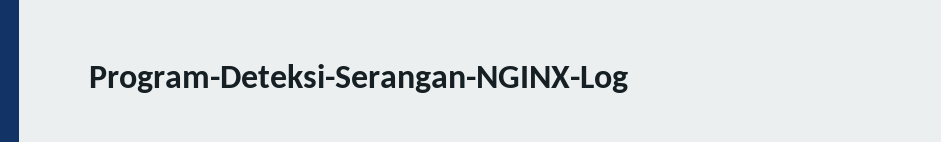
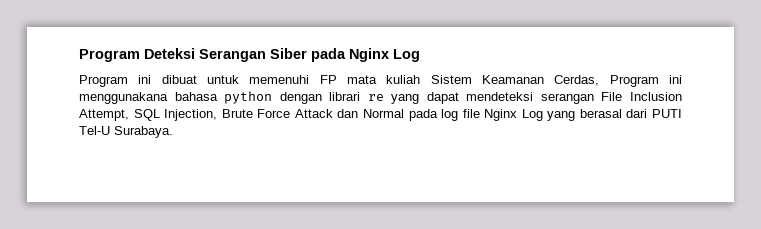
[89,64,628,93] Program-Deteksi-Serangan-NGINX-Log -> [79,48,420,62] [79,75,682,87] [79,91,682,104] [79,109,682,121] [79,126,173,138] Program Deteksi Serangan Siber pada Nginx Log // Program ini dibuat untuk memenuhi FP mata kuliah Sistem Keamanan Cerdas, Program ini menggunakana bahasa python dengan librari re yang dapat mendeteksi serangan File Inclusion Attempt, SQL Injection, Brute Force Attack dan Normal pada log file Nginx Log yang berasal dari PUTI Tel-U Surabaya.

